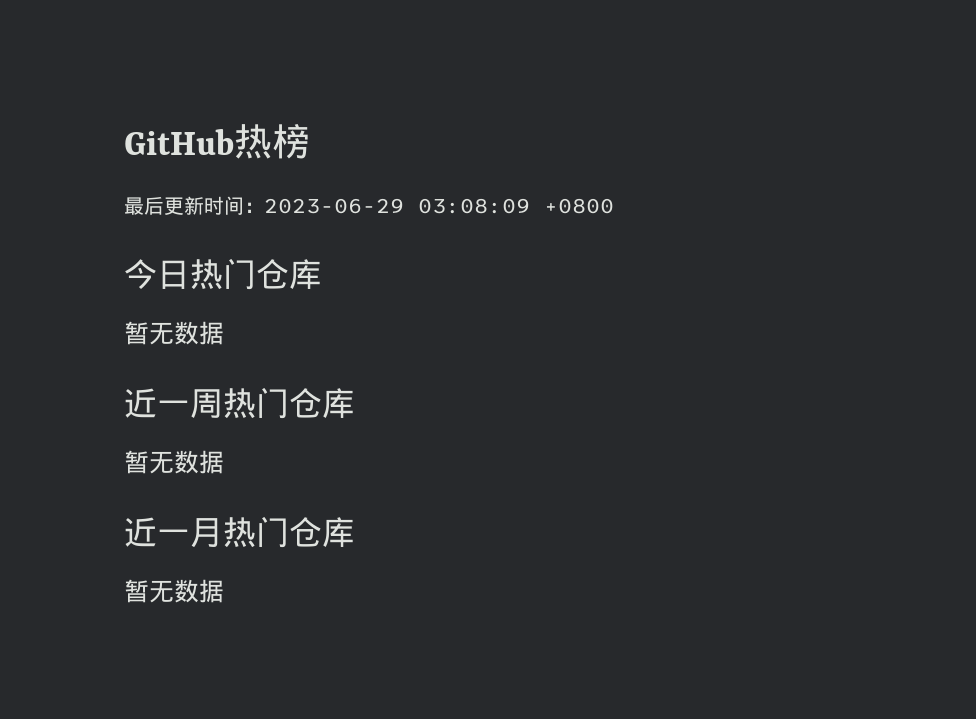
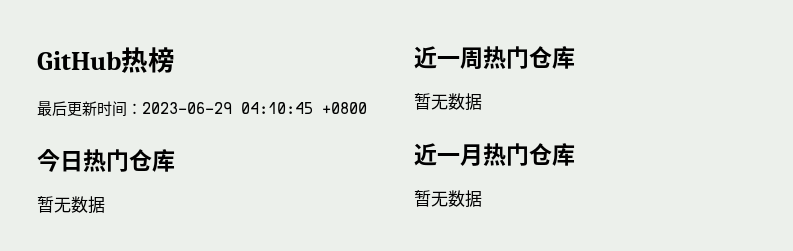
[418,198,530,214] 03:08:09 -> [241,102,313,114] 04:10:45

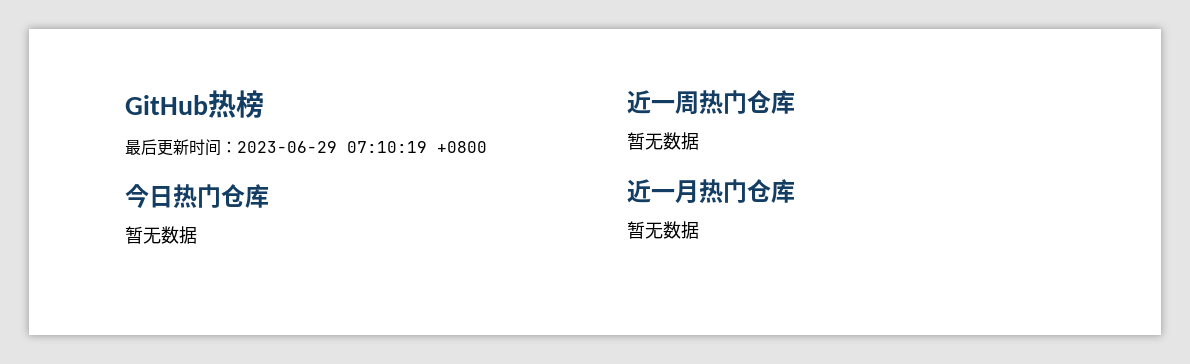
[241,102,313,114] 04:10:45 -> [347,141,427,153] 07:10:19

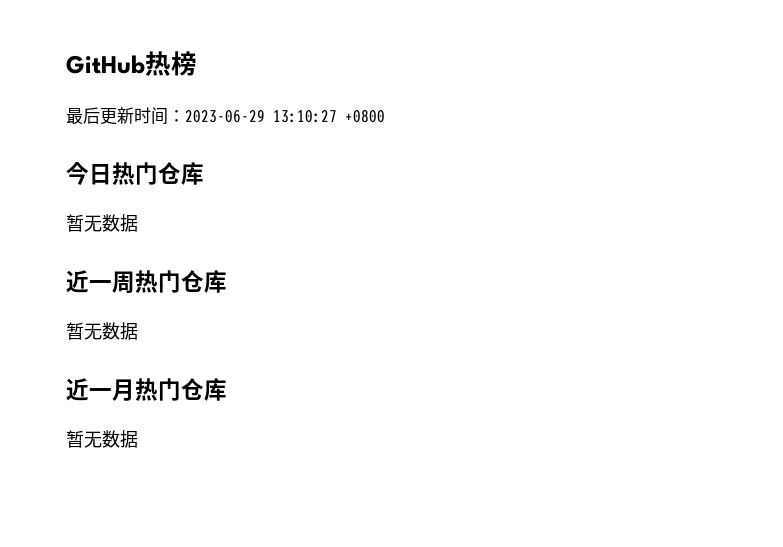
[347,141,427,153] 07:10:19 -> [273,110,337,123] 13:10:27

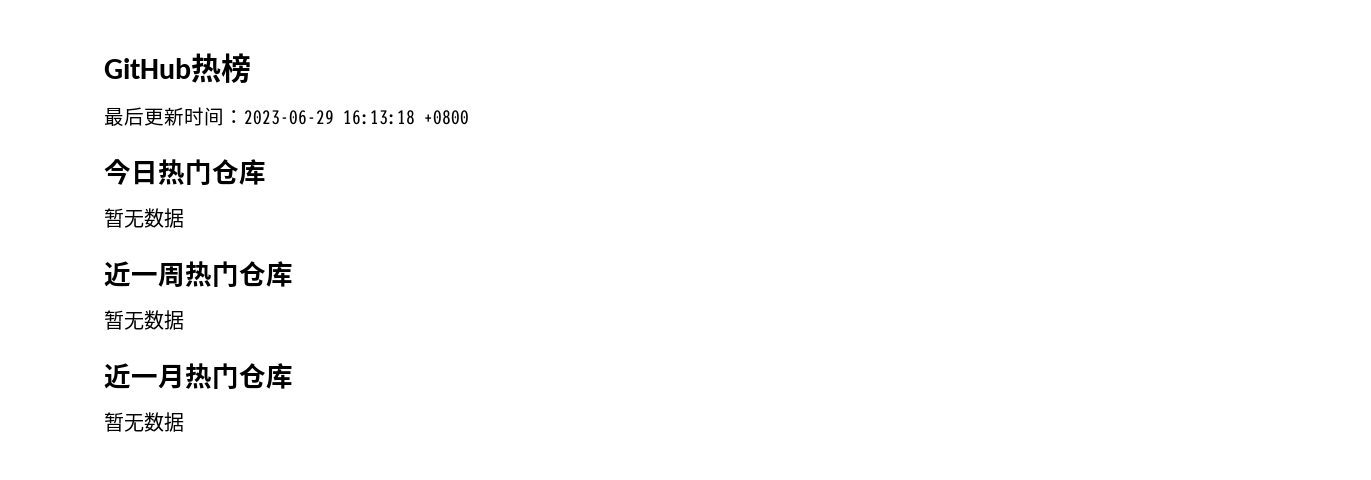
[273,110,337,123] 13:10:27 -> [343,110,415,125] 16:13:18

